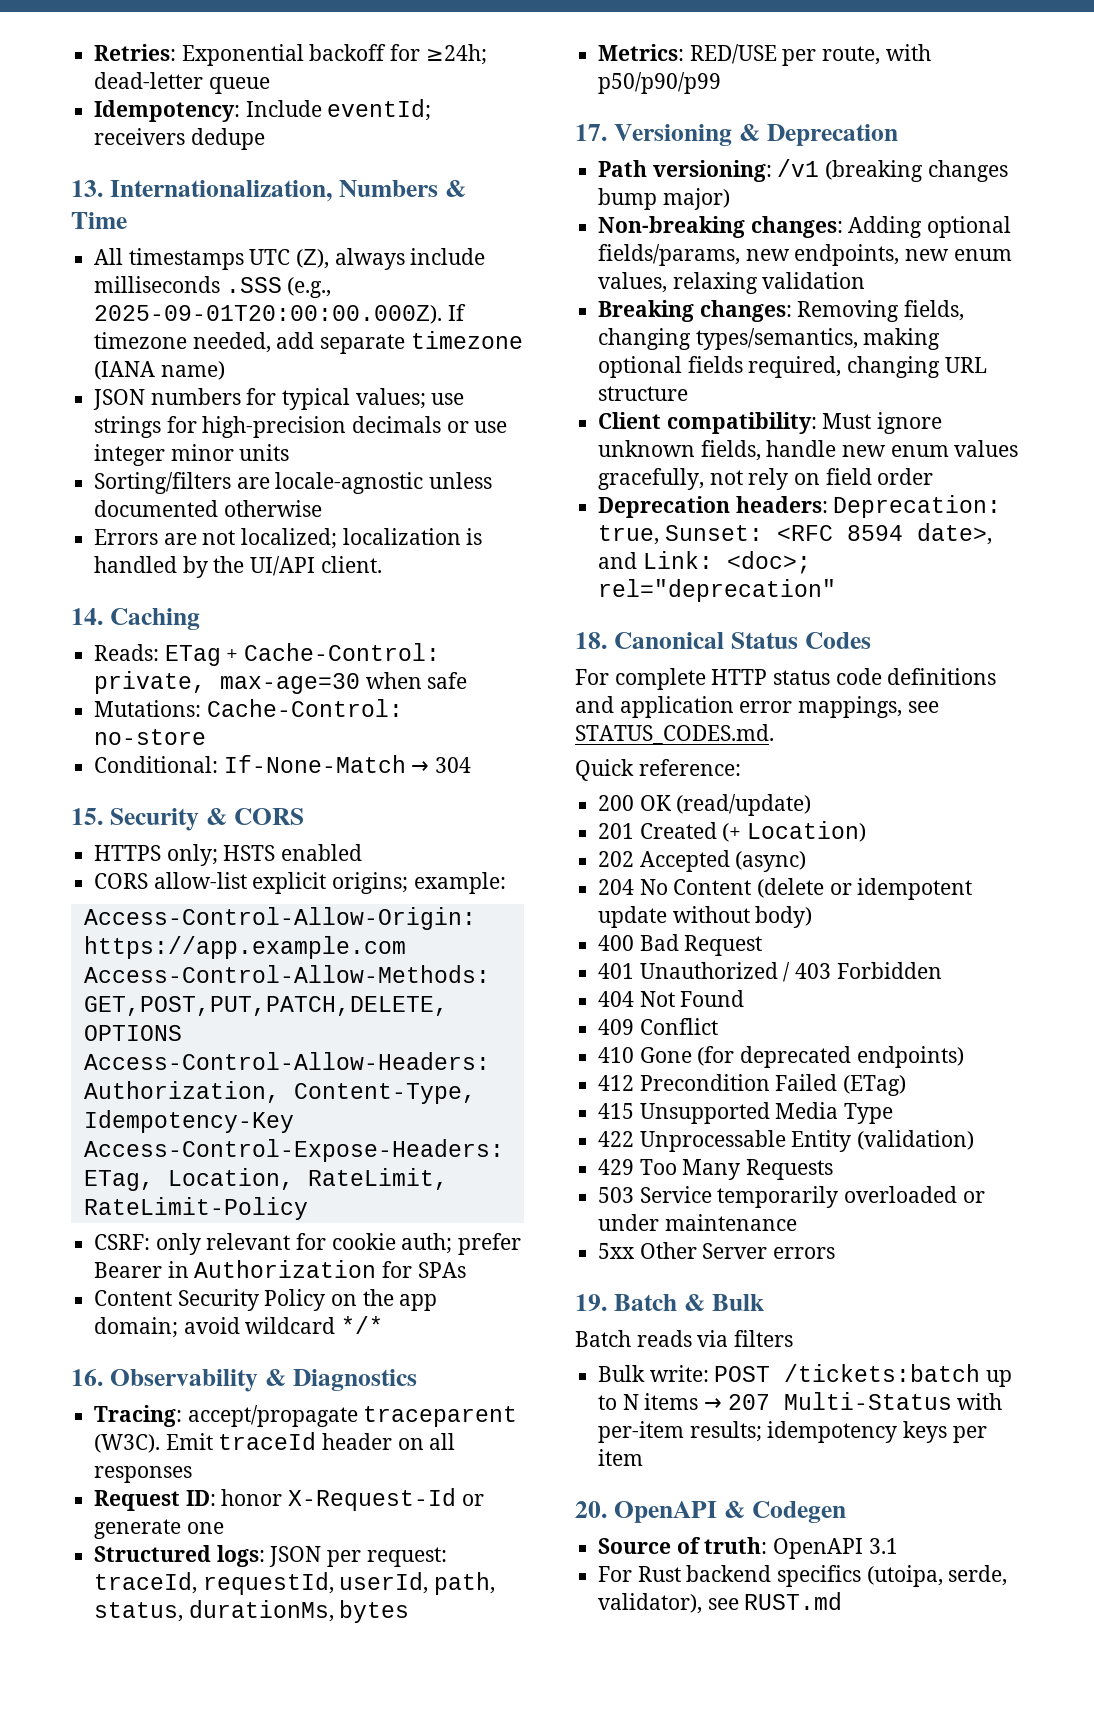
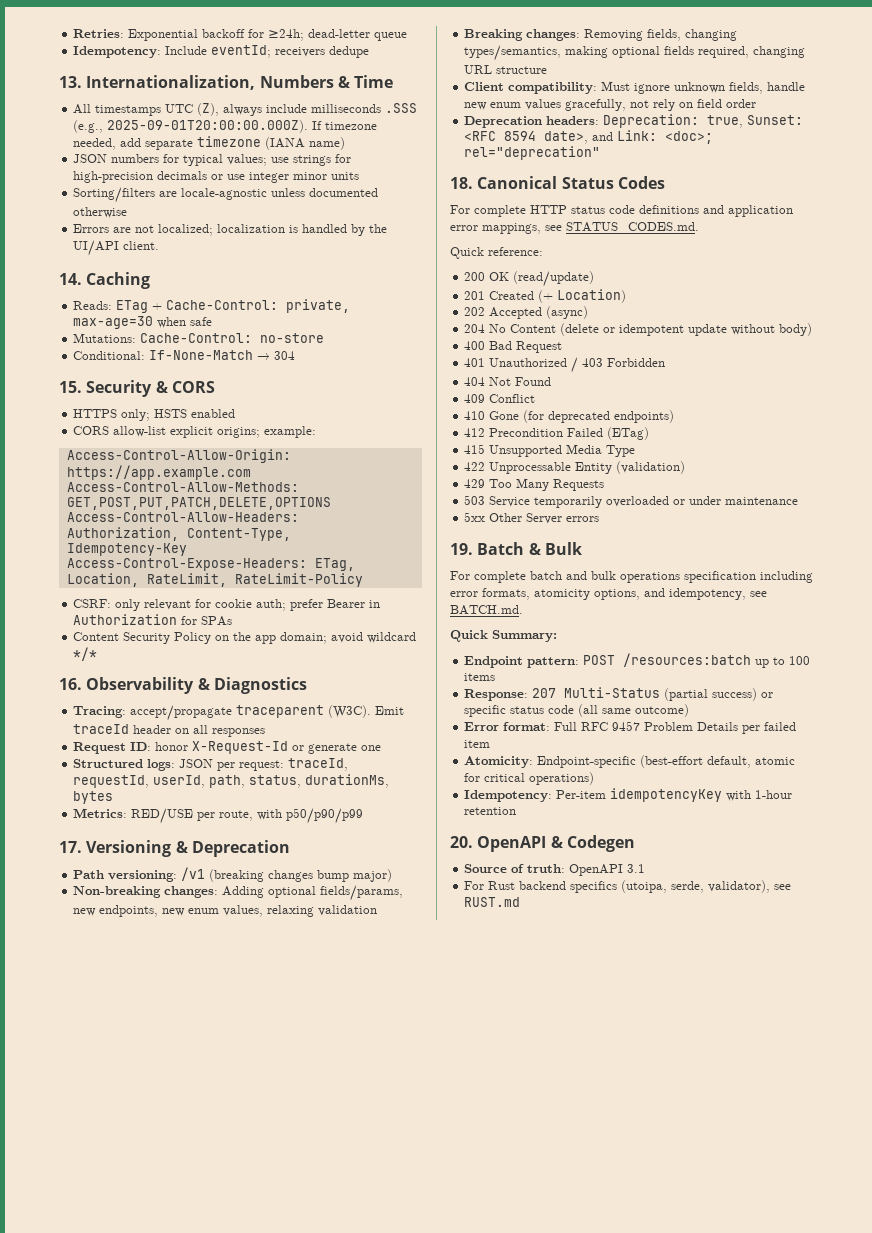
[575,1330,794,1347] [598,1364,981,1382] Batch reads via filters // Bulk write: POST /tickets:batch -> [450,571,813,583] [450,588,767,600] [450,605,523,615] [450,630,557,642] [464,653,752,668] For complete batch and bulk operations specification including error formats, atomicity options, and idempotency, see BATCH.md. // Quick Summary: // Endpoint pattern: POST /resources:batch
[622,1394,639,1410] N -> [789,656,811,665] 100
[704,1398,723,1410] → -> [464,689,529,701] // Response:
[957,1393,1003,1410] [598,1421,987,1443] [598,1449,644,1466] with per-item results; idempotency keys per item -> [664,688,774,701] [464,704,690,717] [464,721,797,734] [464,740,491,748] [464,755,796,768] [464,772,595,785] [464,788,793,802] [464,807,517,815] (partial success) or specific status code (all same outcome) // Error format: Full RFC 9457 Problem Details per failed item // Atomicity: Endpoint-specific (best-effort default, atomic for critical operations) // Idempotency: Per-item idempotencyKey with 1-hour retention

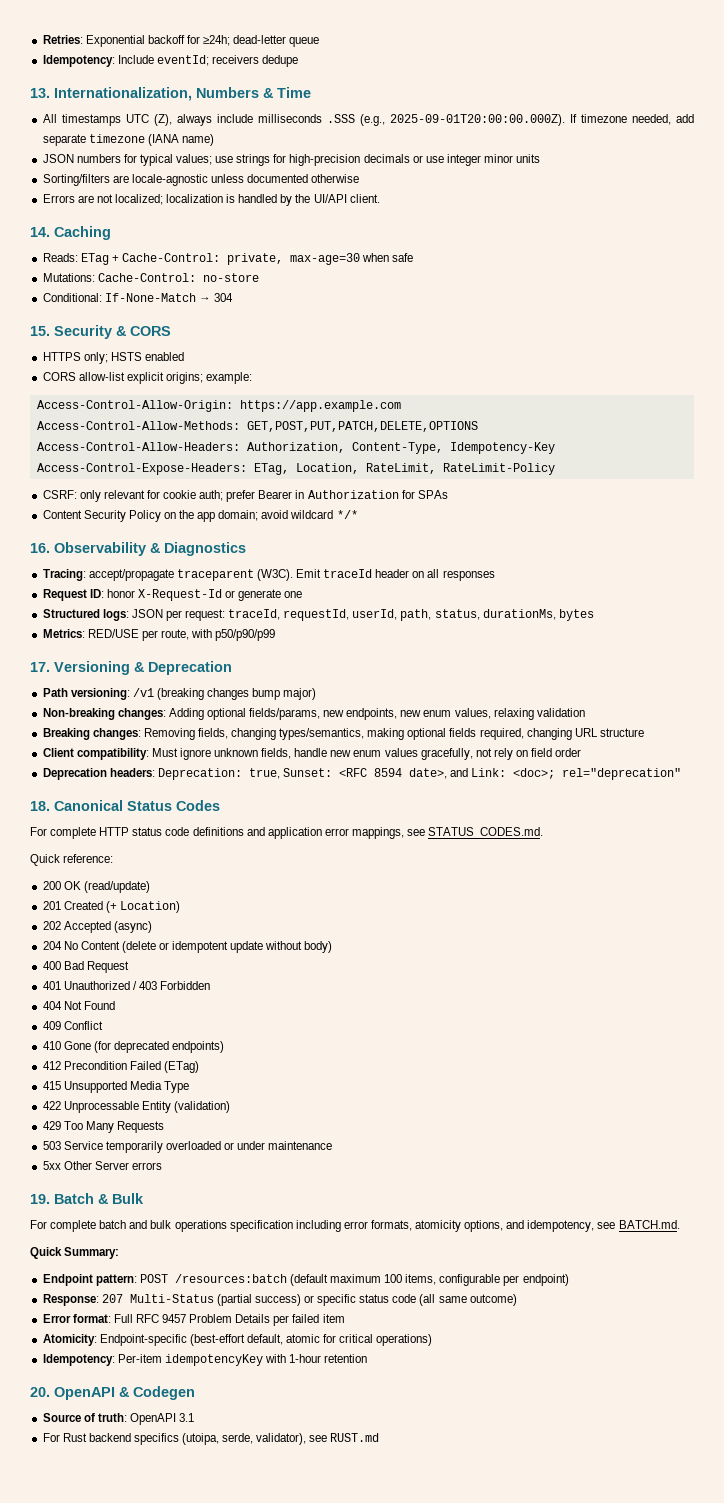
[755,656,811,668] [464,673,496,681] up to 100 items -> [289,1274,569,1286] (default maximum 100 items, configurable per endpoint)

